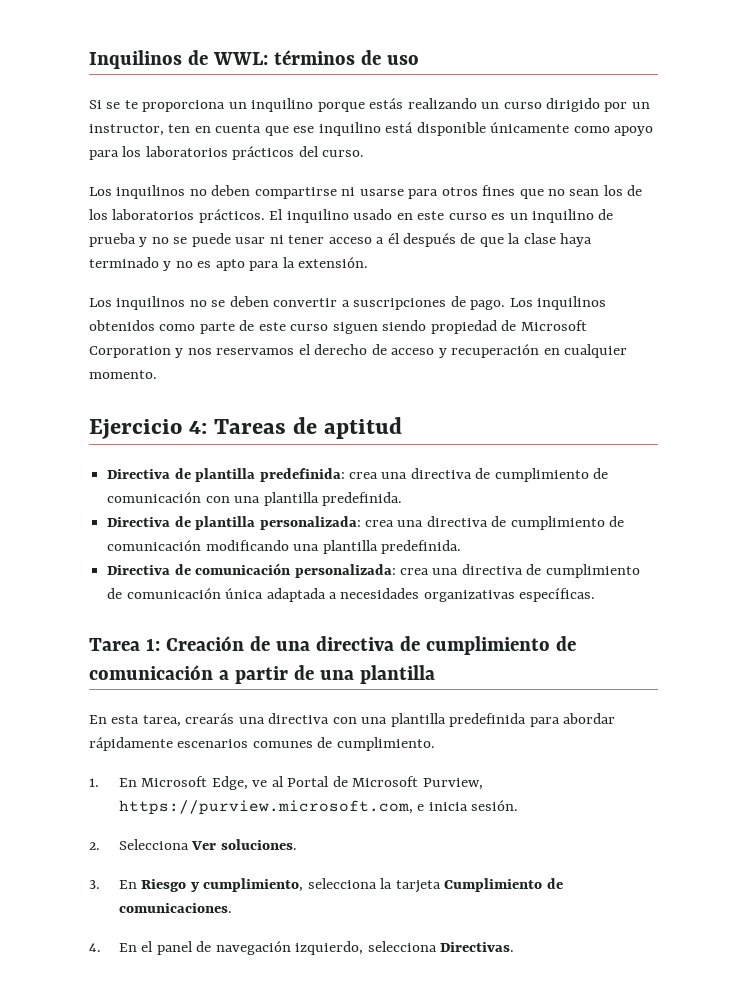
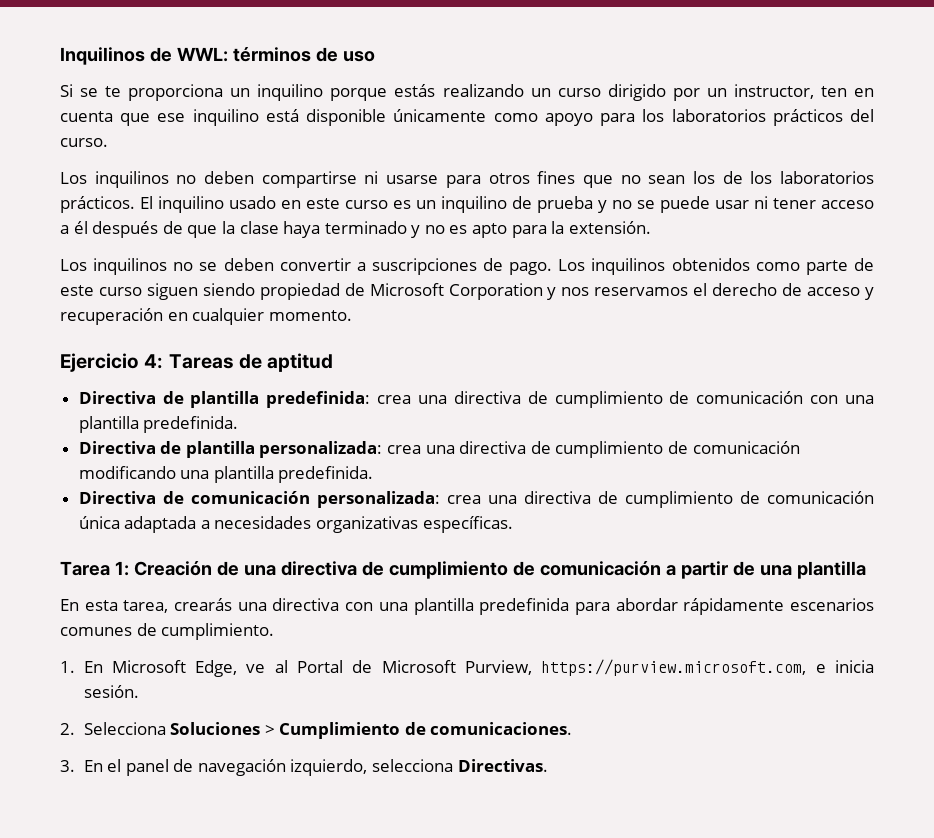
[191,839,297,850] [89,878,441,893] Ver soluciones. // 3. En Riesgo y cumplimiento, selecciona la tarjeta -> [170,722,275,735] Soluciones >
[89,943,101,952] 4. -> [60,760,75,772] 3.

